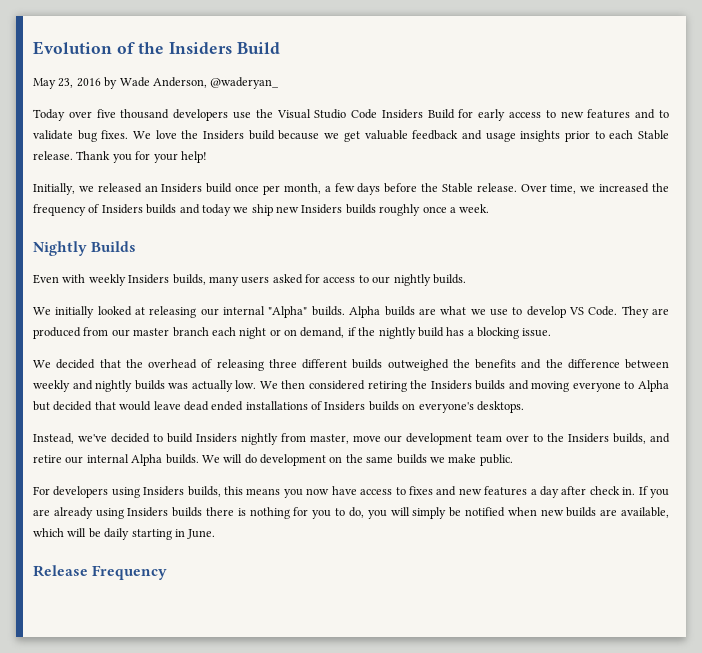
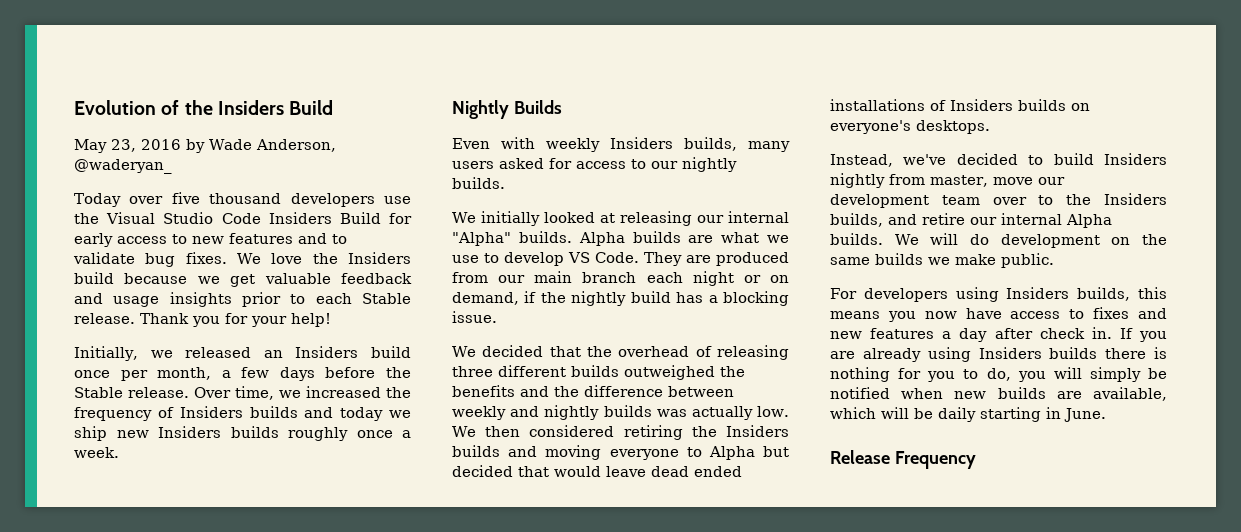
[133,328,170,336] master -> [534,271,573,283] main

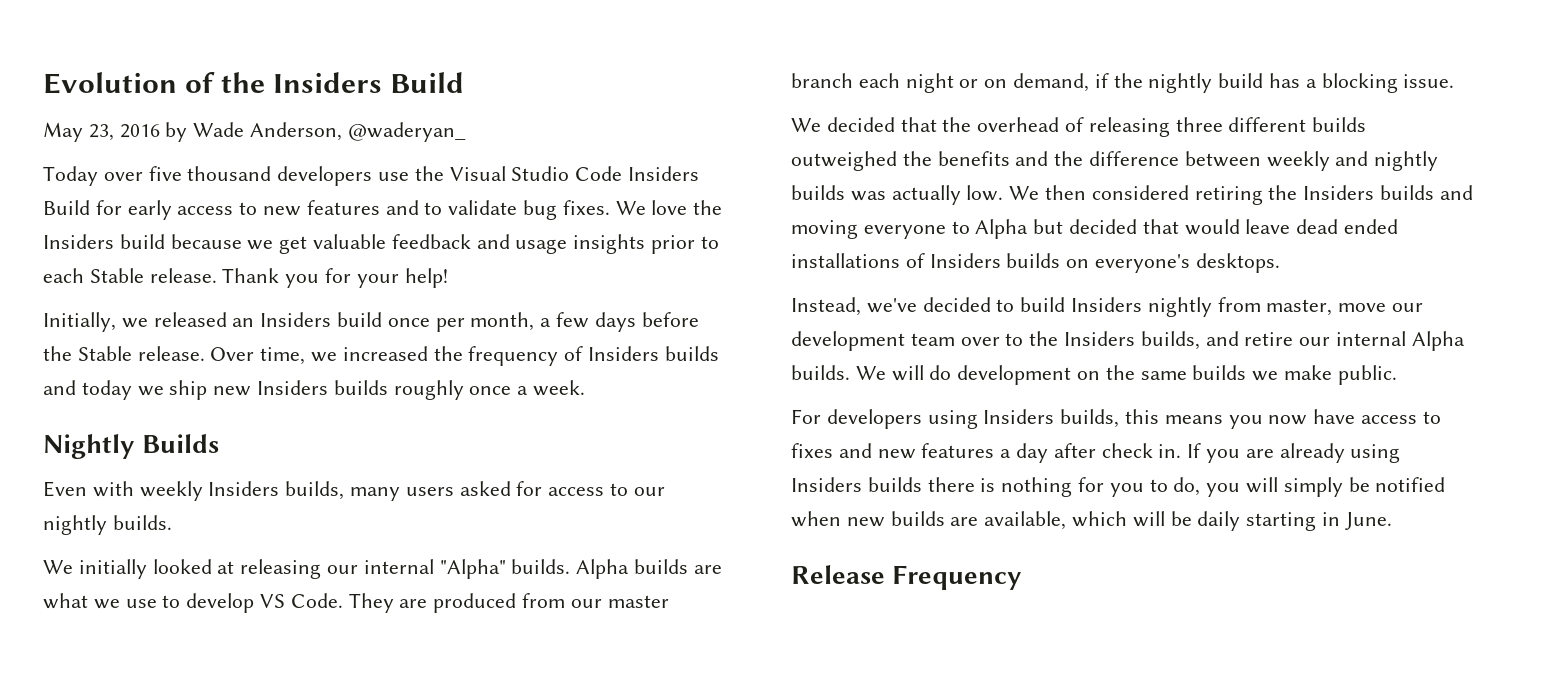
[534,271,573,283] main -> [607,595,669,608] master

